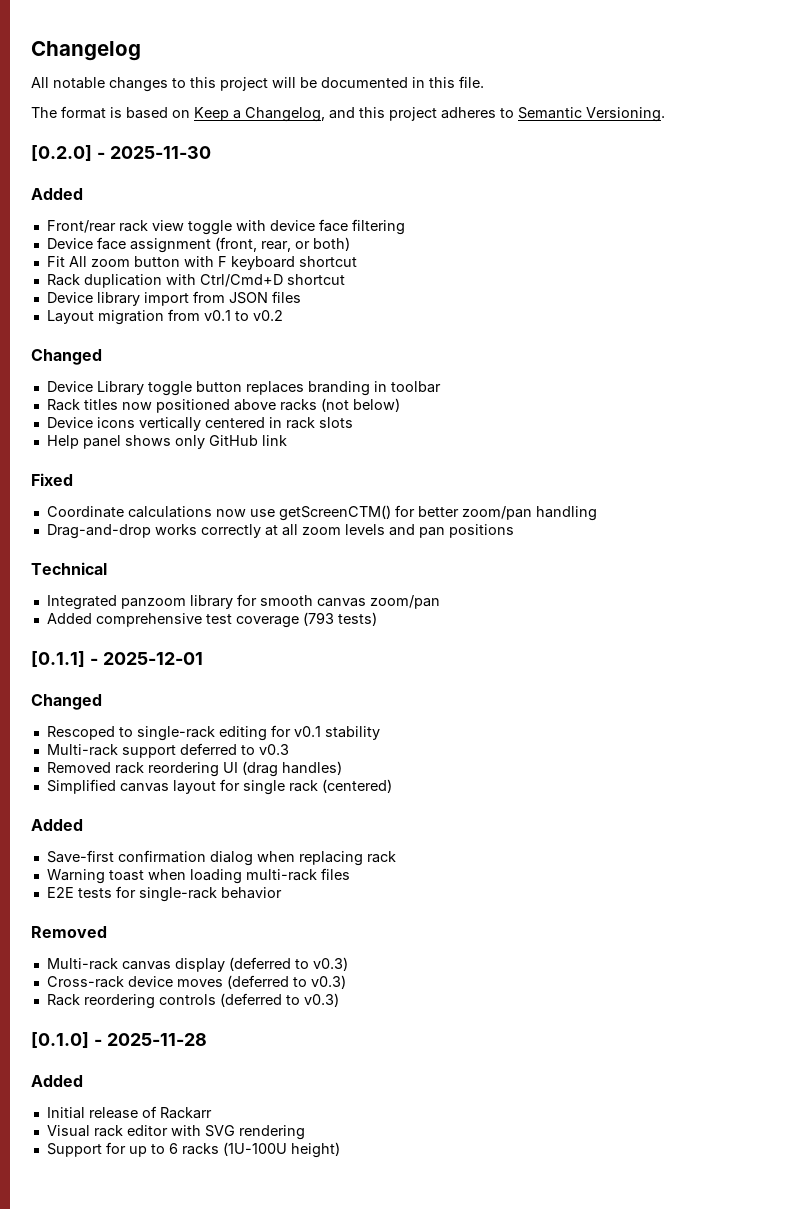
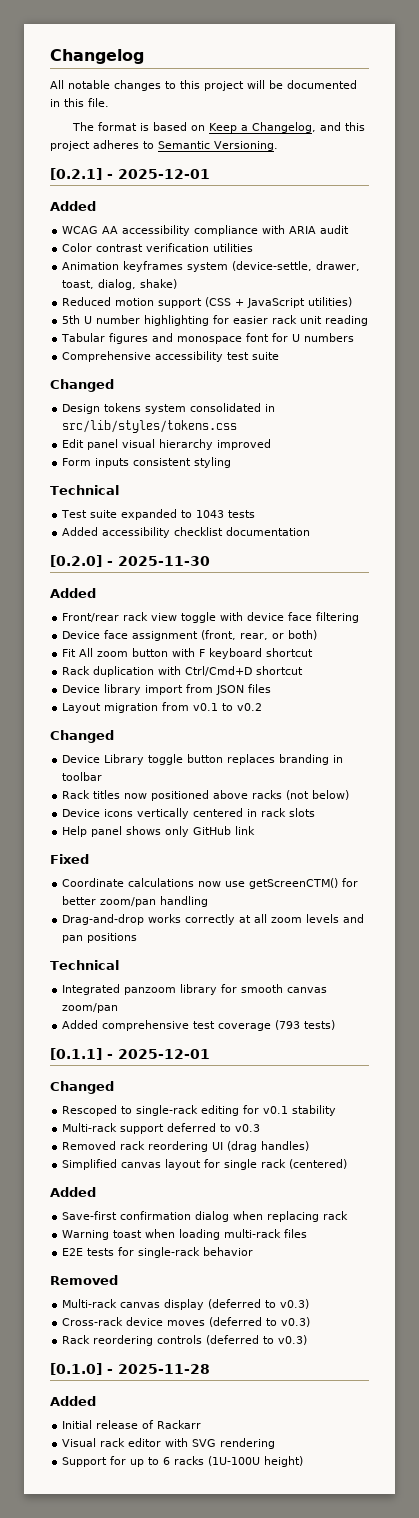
(665, 114) none -> [50,168,210,180] [50,201,96,211] [62,225,350,236] [62,243,254,252] [62,261,361,272] [62,279,178,290] [62,297,353,308] [62,315,369,326] [61,333,355,344] [62,351,280,362] [50,379,114,392] [62,403,276,414] [62,420,238,433] [62,439,272,450] [62,457,232,468] [50,485,119,495] [61,509,256,520] [62,527,311,538] // [0.2.1] - 2025-12-01 // Added // WCAG AA accessibility compliance with ARIA audit // Color contrast verification utilities // Animation keyframes system (device-settle, drawer, toast, dialog, shake) // Reduced motion support (CSS + JavaScript utilities) // 5th U number highlighting for easier rack unit reading // Tabular figures and monospace font for U numbers // Comprehensive accessibility test suite // Changed // Design tokens system consolidated in src/lib/styles/tokens.css // Edit panel visual hierarchy improved // Form inputs consistent styling // Technical // Test suite expanded to 1043 tests // Added accessibility checklist documentation

